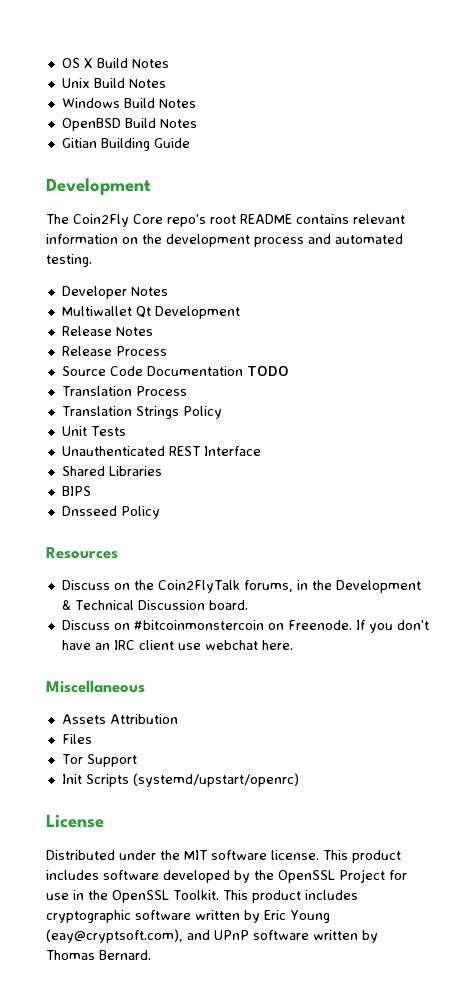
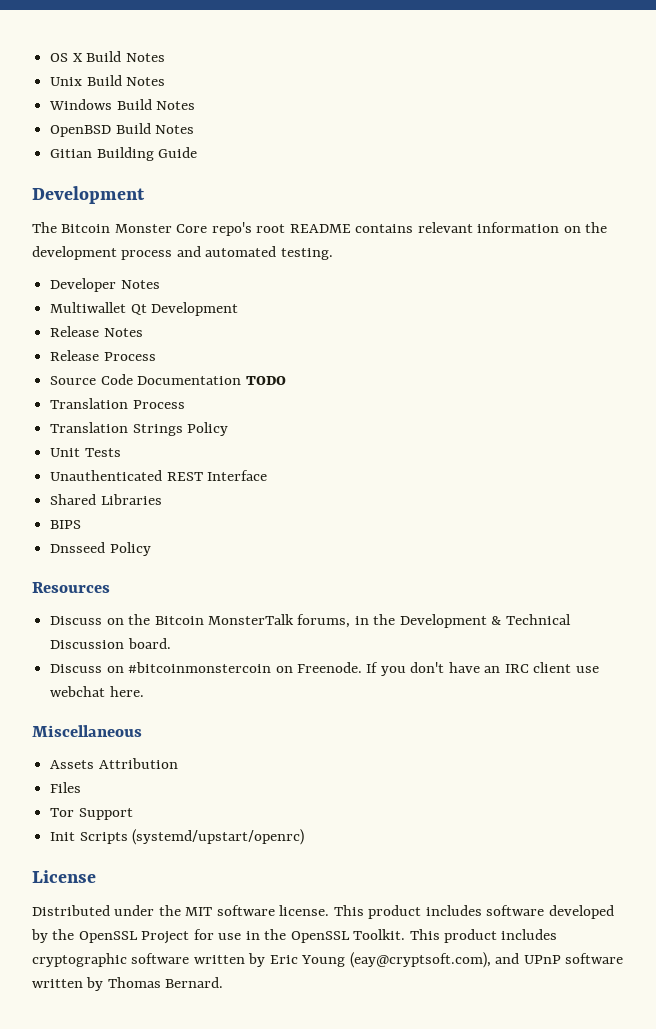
[73,214,129,227] Coin2Fly -> [61,224,172,233] Bitcoin Monster
[157,580,240,593] Coin2FlyTalk -> [154,614,294,625] Bitcoin MonsterTalk

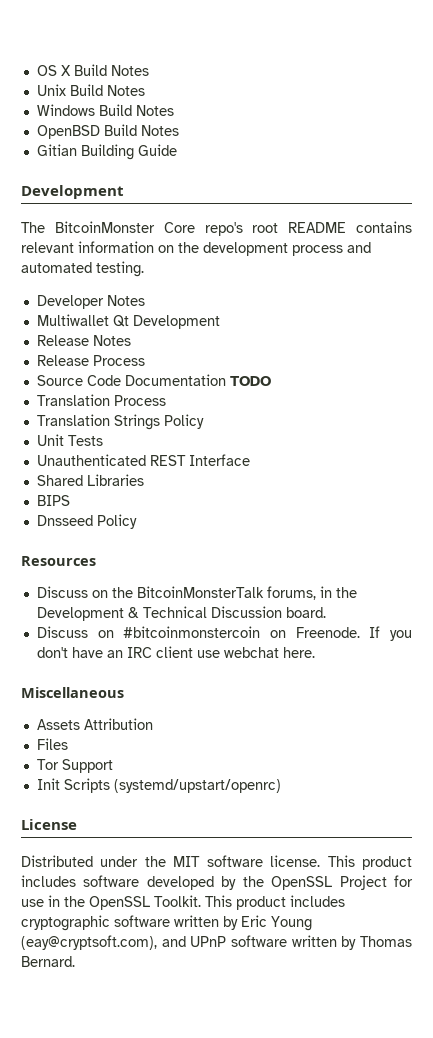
[61,224,172,233] Bitcoin Monster -> [54,221,155,233] BitcoinMonster
[154,614,294,625] Bitcoin MonsterTalk -> [136,586,264,598] BitcoinMonsterTalk

